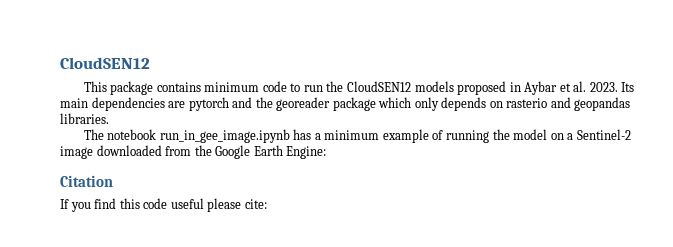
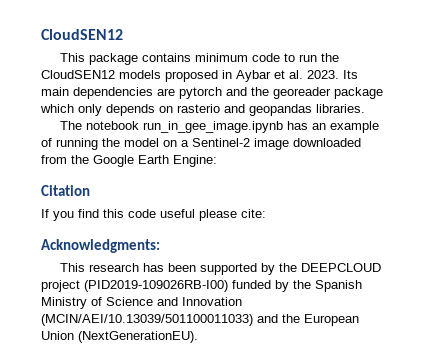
[314,130,380,140] a minimum -> [312,123,327,130] an
(267, 204) none -> [41,239,160,253] [60,263,382,275] [41,280,362,292] [41,297,242,309] [41,314,359,326] [41,331,198,343] // Acknowledgments: // This research has been supported by the DEEPCLOUD project (PID2019-109026RB-I00) funded by the Spanish Ministry of Science and Innovation (MCIN/AEI/10.13039/501100011033) and the European Union (NextGenerationEU).

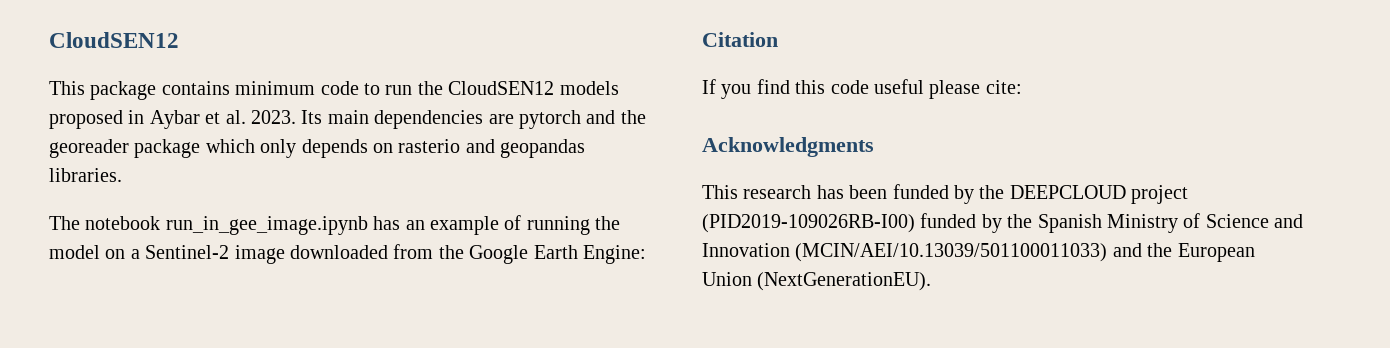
[41,239,160,253] Acknowledgments: -> [702,137,874,157] Acknowledgments
[200,263,258,275] supported -> [892,184,949,199] funded

